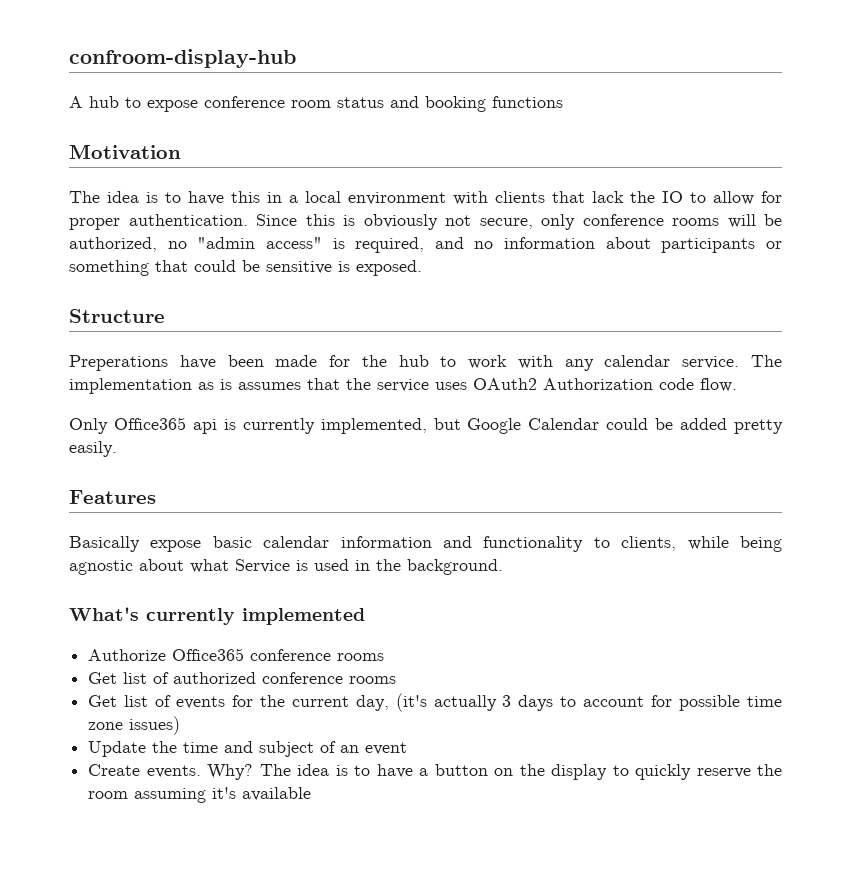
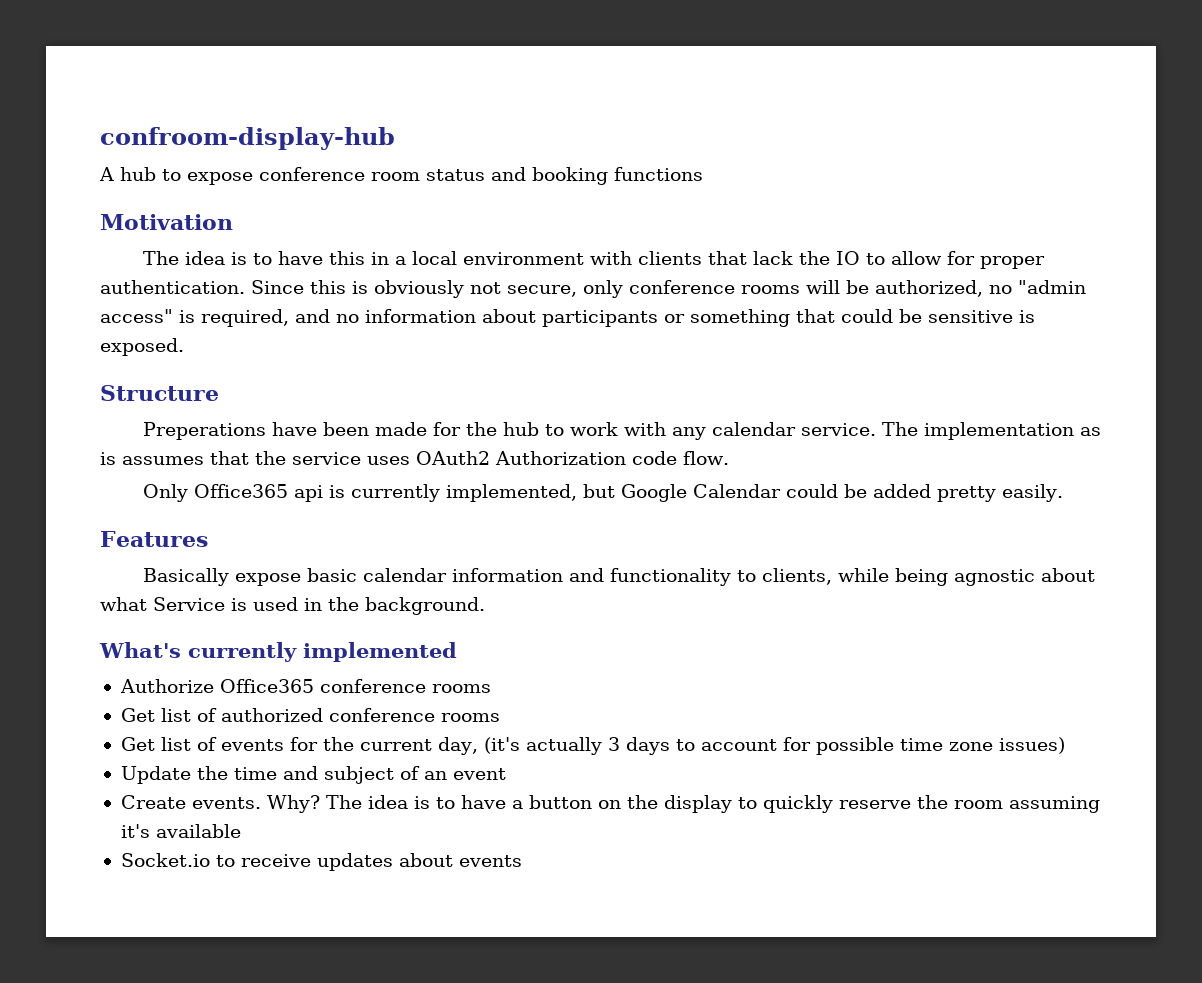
(312, 794) none -> [120,853,522,871] // Socket.io to receive updates about events

